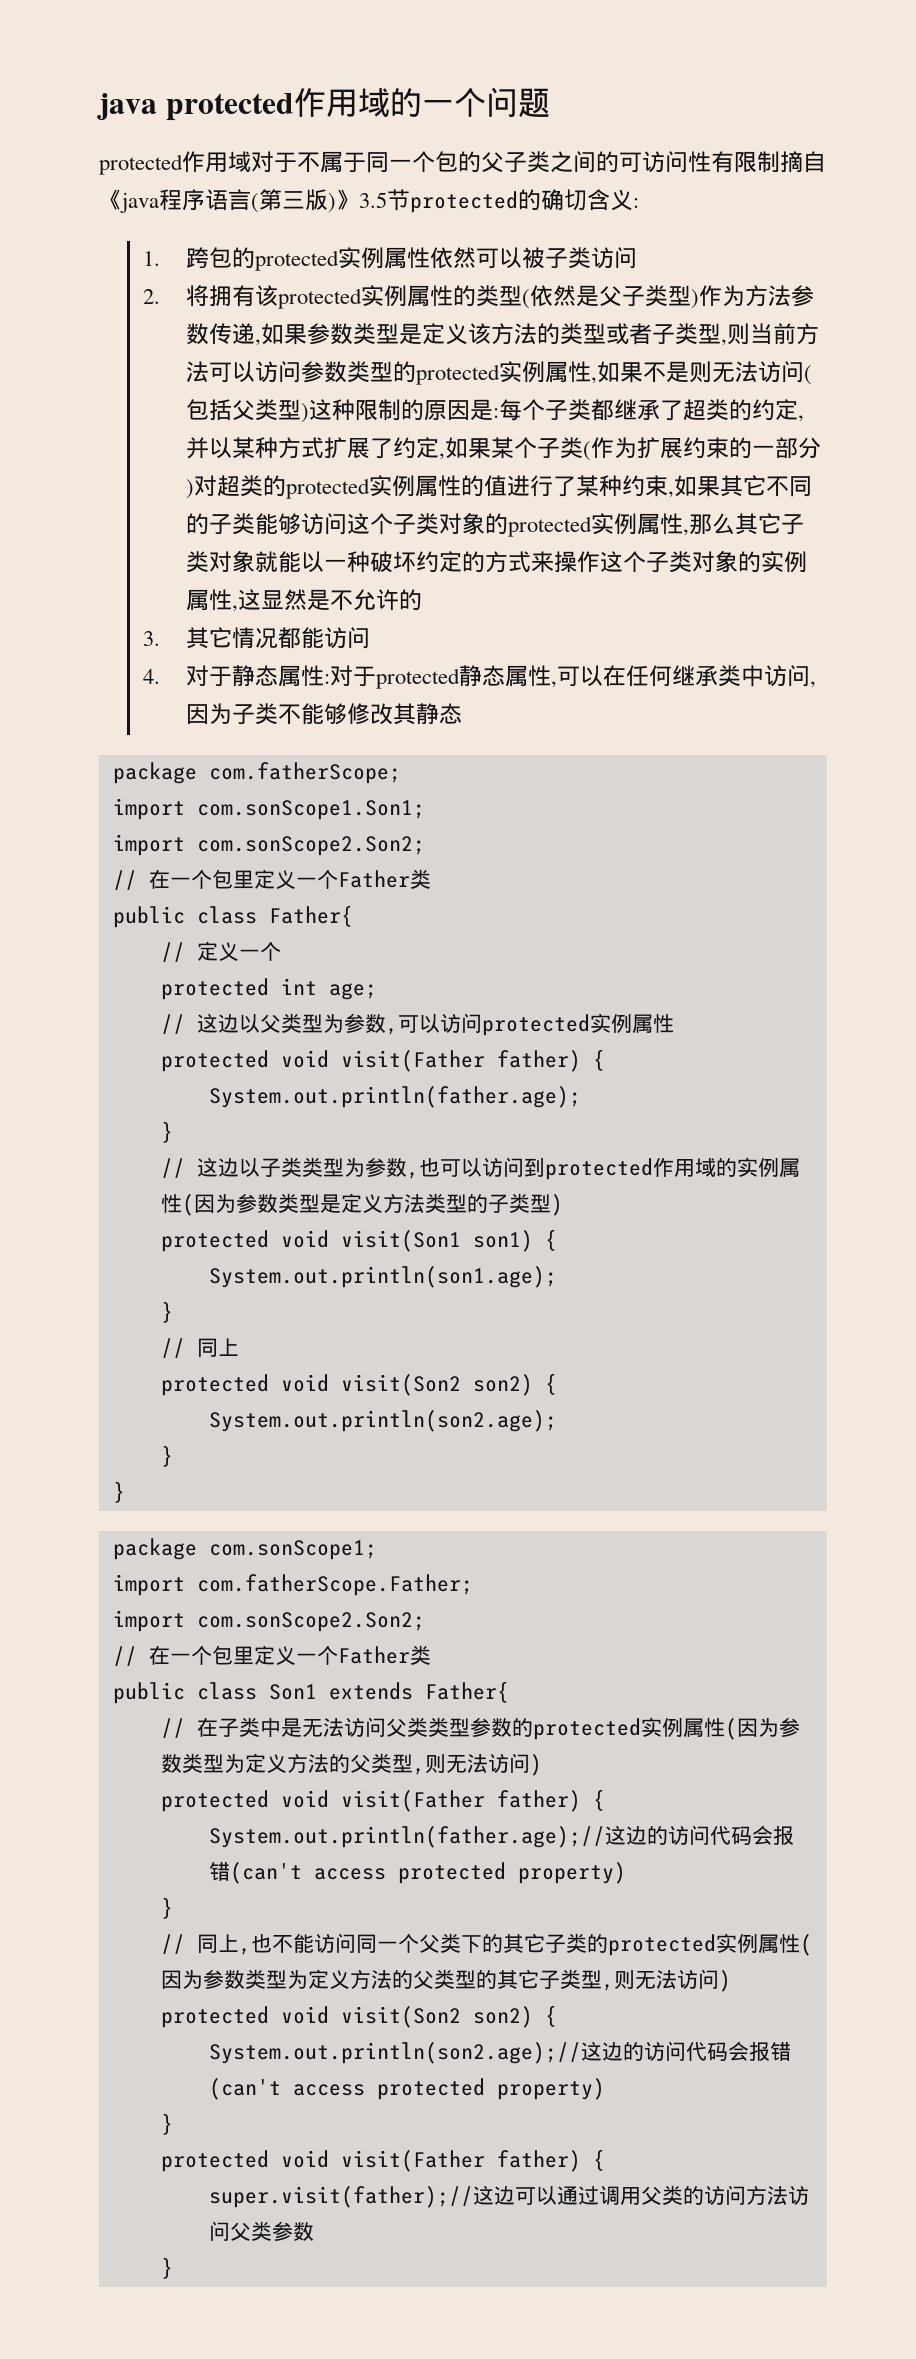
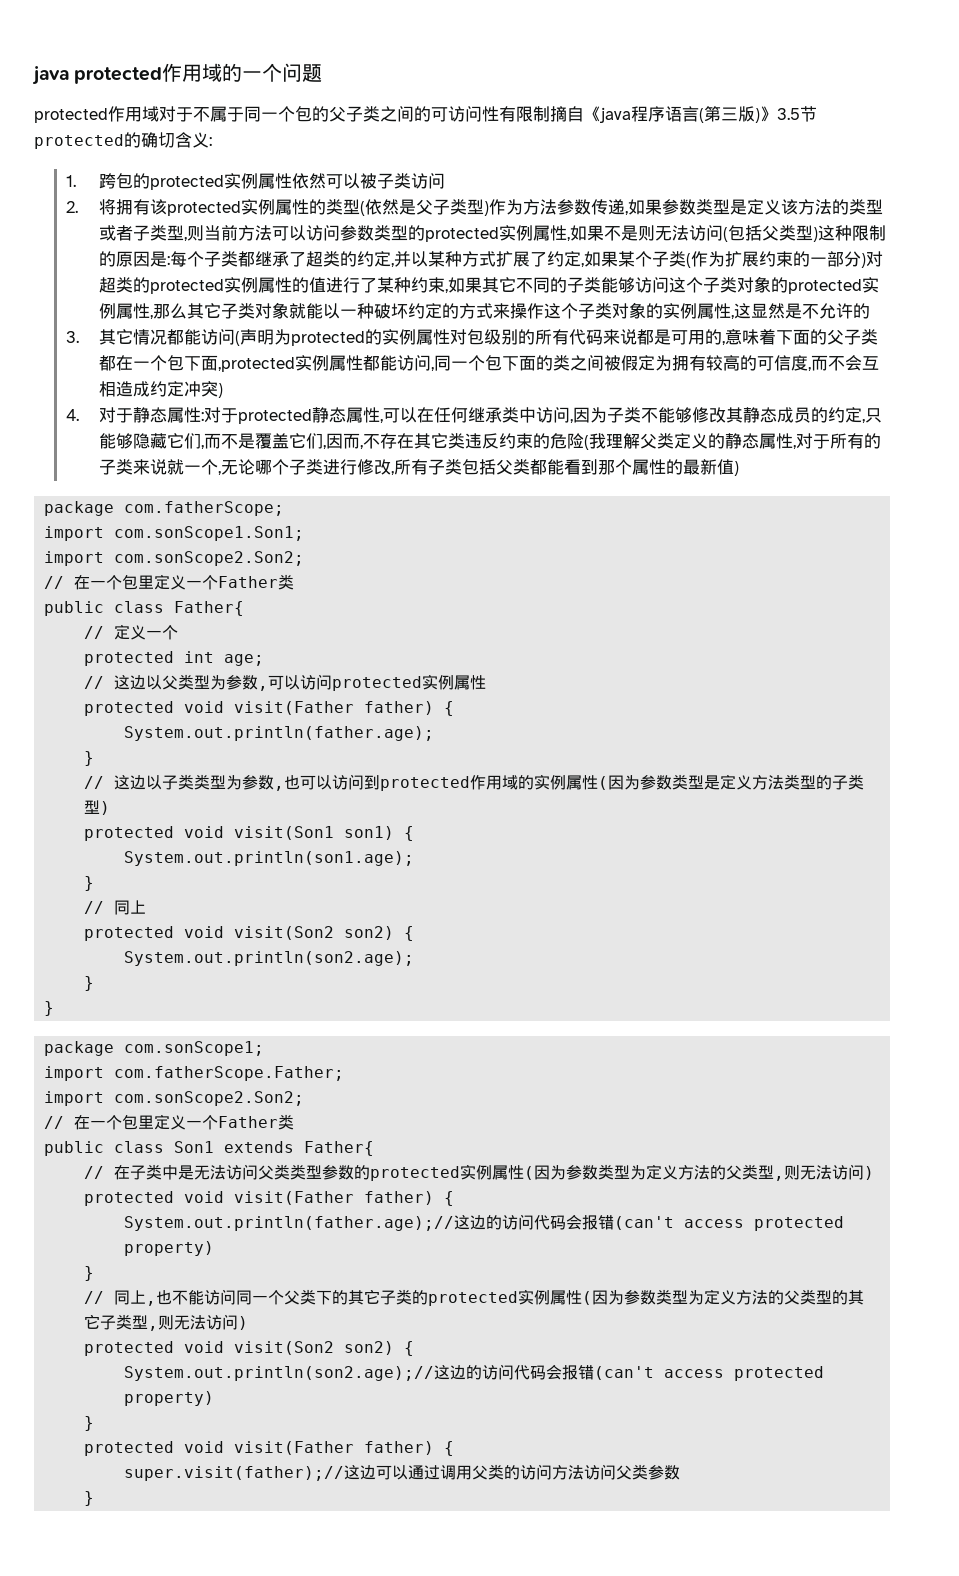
(371, 638) none -> [234,329,878,346] [98,355,879,372] [98,381,223,398] (声明为protected的实例属性对包级别的所有代码来说都是可用的,意味着下面的父子类都在一个包下面,protected实例属性都能访问,同一个包下面的类之间被假定为拥有较高的可信度,而不会互相造成约定冲突)
(463, 713) none -> [776,407,882,423] [98,433,881,450] [98,459,739,476] 成员的约定,只能够隐藏它们,而不是覆盖它们,因而,不存在其它类违反约束的危险(我理解父类定义的静态属性,对于所有的子类来说就一个,无论哪个子类进行修改,所有子类包括父类都能看到那个属性的最新值)

